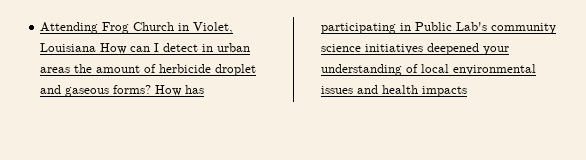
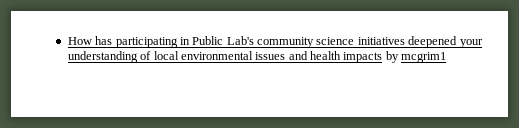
[40,22,234,34] [40,43,251,54] [40,64,257,76] [40,85,152,97] Attending Frog Church in Violet, Louisiana How can I detect in urban areas the amount of herbicide droplet and gaseous forms? -> (67, 41) none
(468, 91) none -> [385,51,447,63] by mcgrim1

